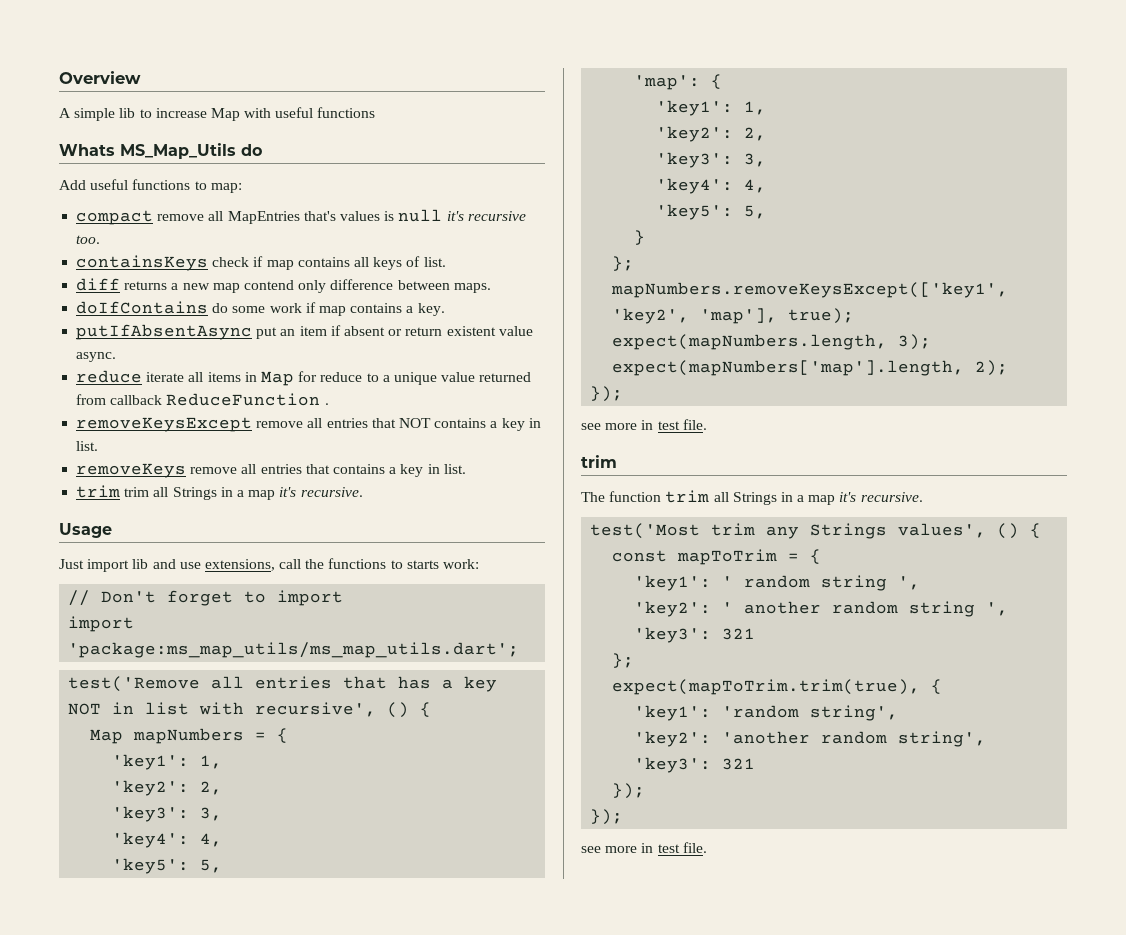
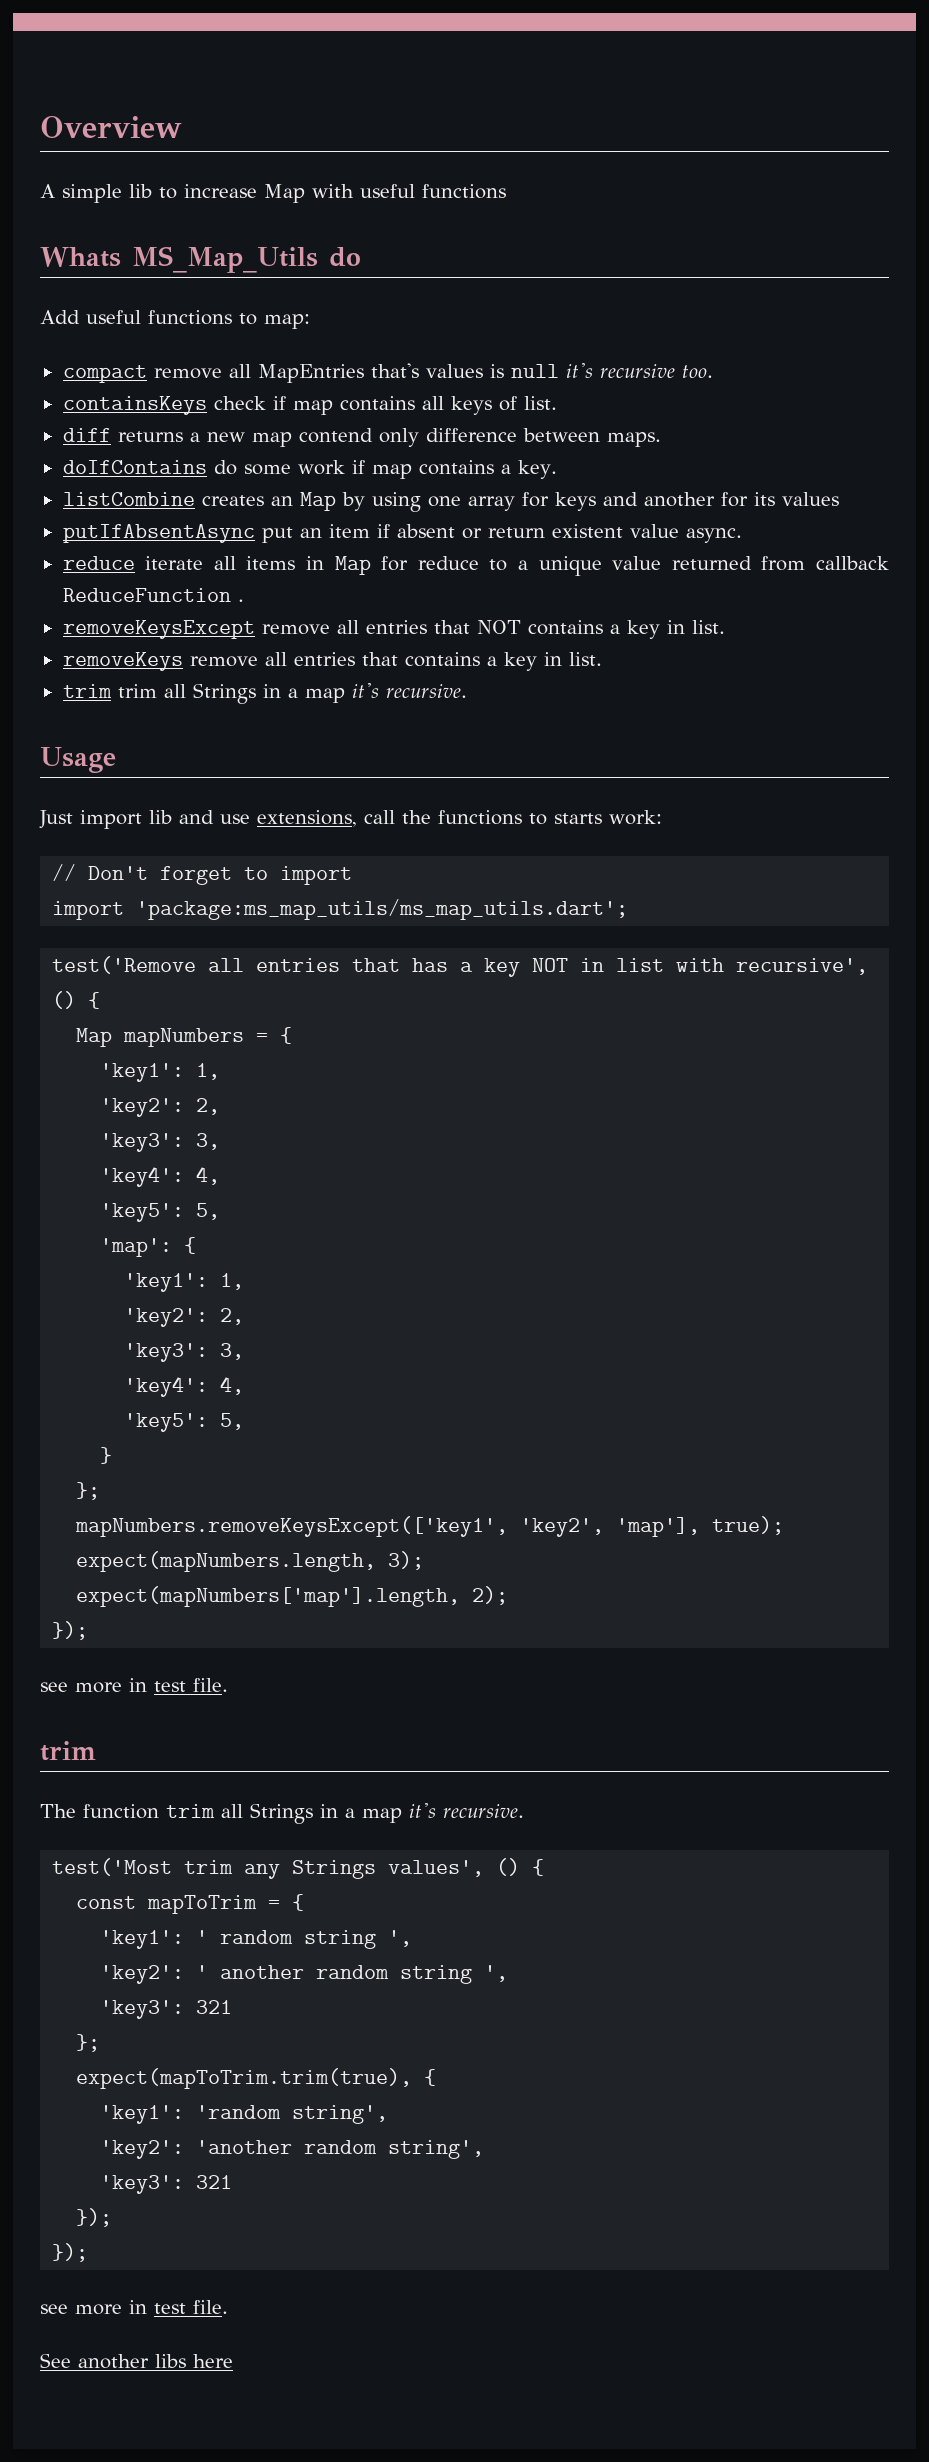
(445, 309) none -> [62,492,839,512] // listCombine creates an Map by using one array for keys and another for its values
(707, 847) none -> [40,2353,233,2369] // See another libs here

